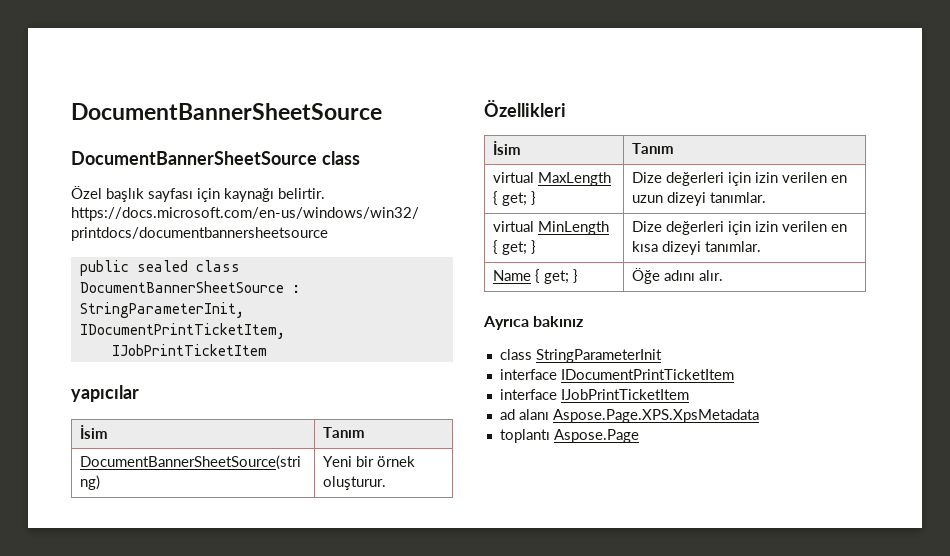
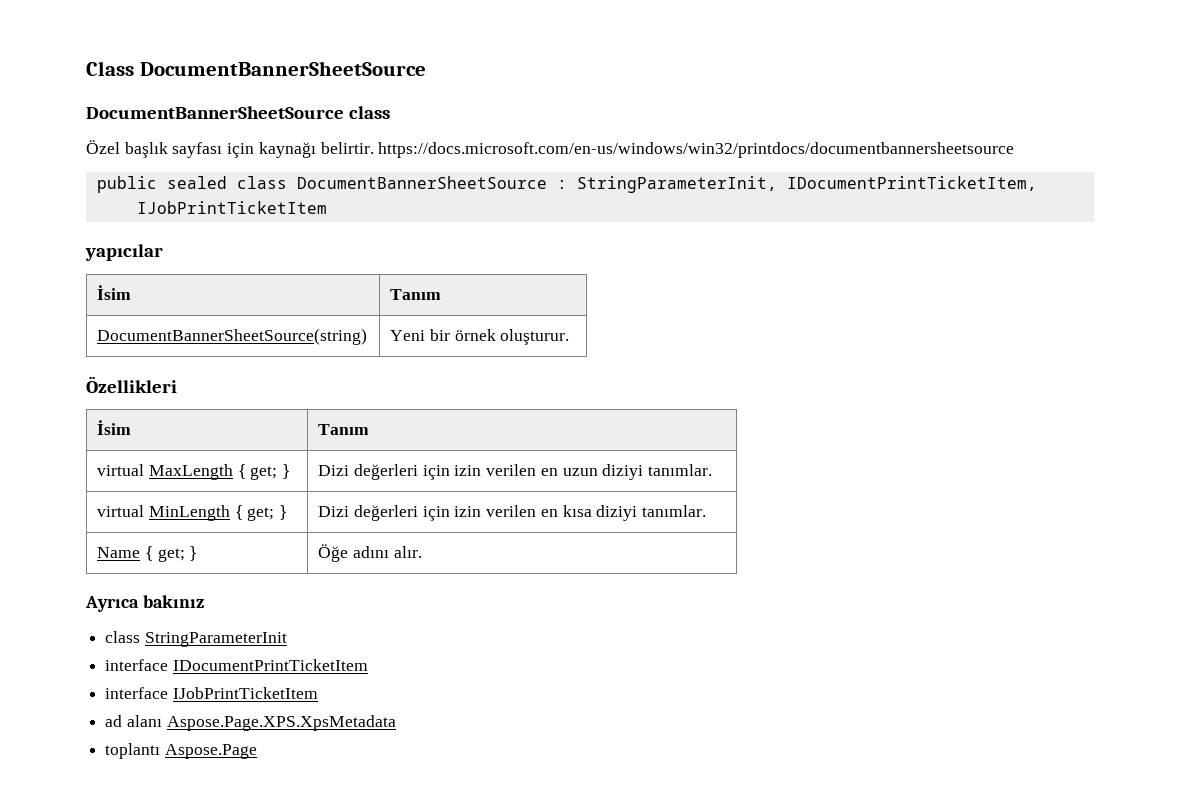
(71, 111) none -> [86,61,134,76] Class
[631,172,662,183] Dize -> [318,465,350,476] Dizi
[666,192,706,206] dizeyi -> [602,464,644,480] diziyi
[631,221,662,232] Dize -> [318,506,350,517] Dizi
[661,241,701,255] dizeyi -> [596,505,638,521] diziyi

